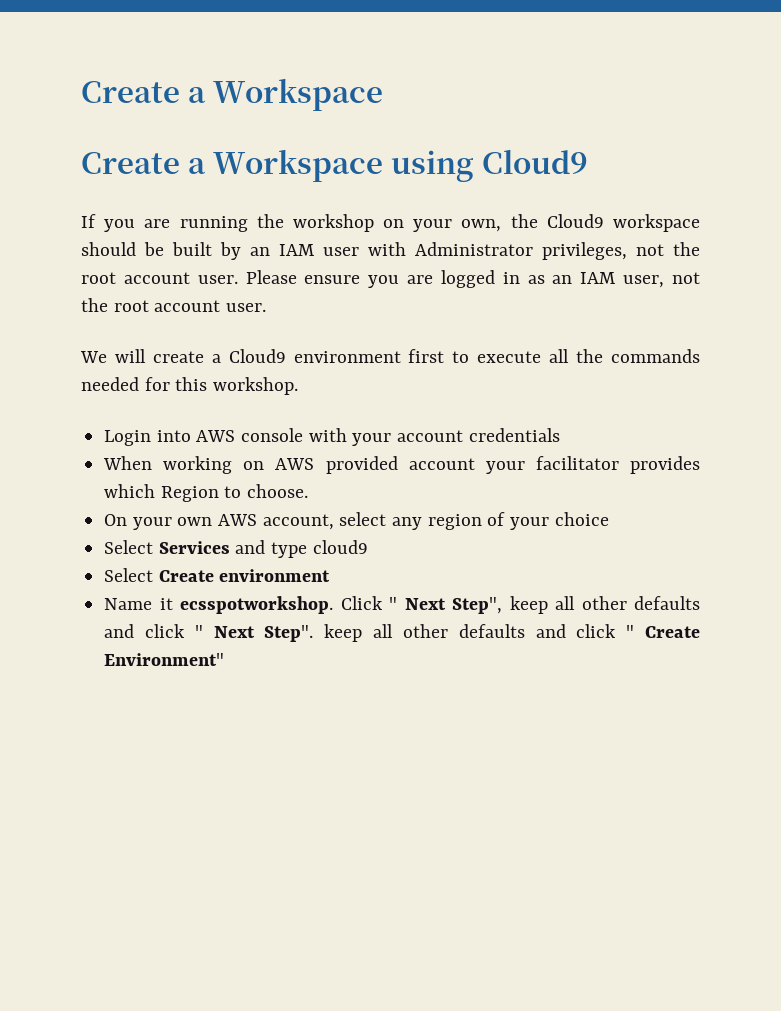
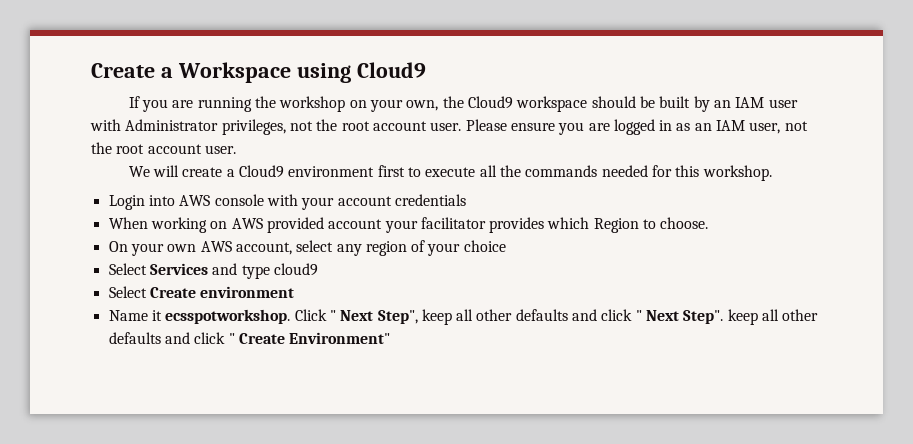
[81,78,383,111] [81,149,383,182] Create a Workspace // Create a Workspace -> [91,62,291,83] Create a Workspace

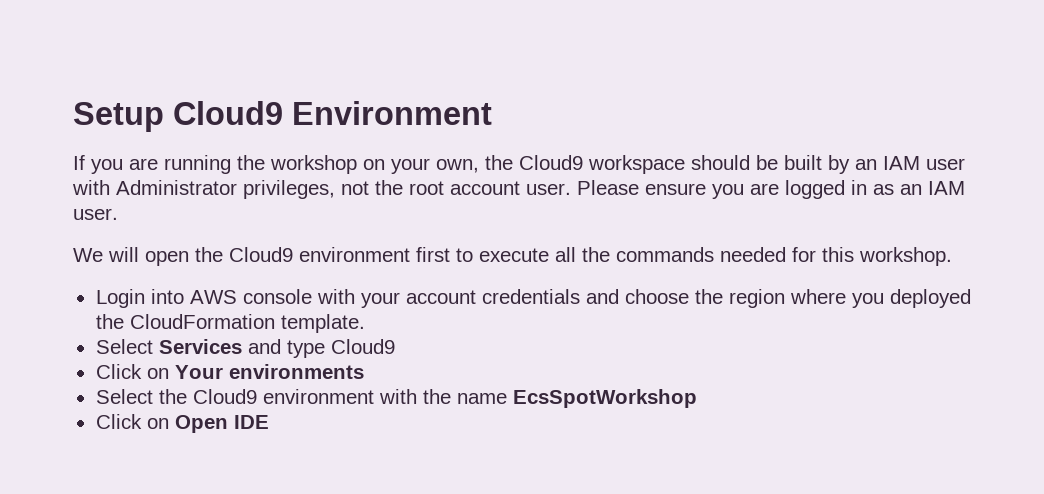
[91,62,426,83] Create a Workspace using Cloud9 -> [73,101,492,132] Setup Cloud9 Environment
[749,121,808,134] [91,142,202,154] user, not the root account -> (965, 188) none
[182,167,235,177] create a -> [145,247,223,266] open the
[108,217,709,233] [108,240,506,256] // When working on AWS provided account your facilitator provides which Region to choose. // On your own AWS account, select any region of your choice -> [585,289,971,308] [95,314,365,333] and choose the region where you deployed the CloudFormation template.
[273,263,318,276] [108,286,295,298] [108,309,819,325] [108,332,391,344] cloud9 // Select Create environment // Name it ecsspotworkshop. Click " Next Step", keep all other defaults and click " Next Step". keep all other defaults and click " Create Environment" -> [330,339,395,354] [95,364,364,379] [95,389,697,408] [95,414,269,433] Cloud9 // Click on Your environments // Select the Cloud9 environment with the name EcsSpotWorkshop // Click on Open IDE

